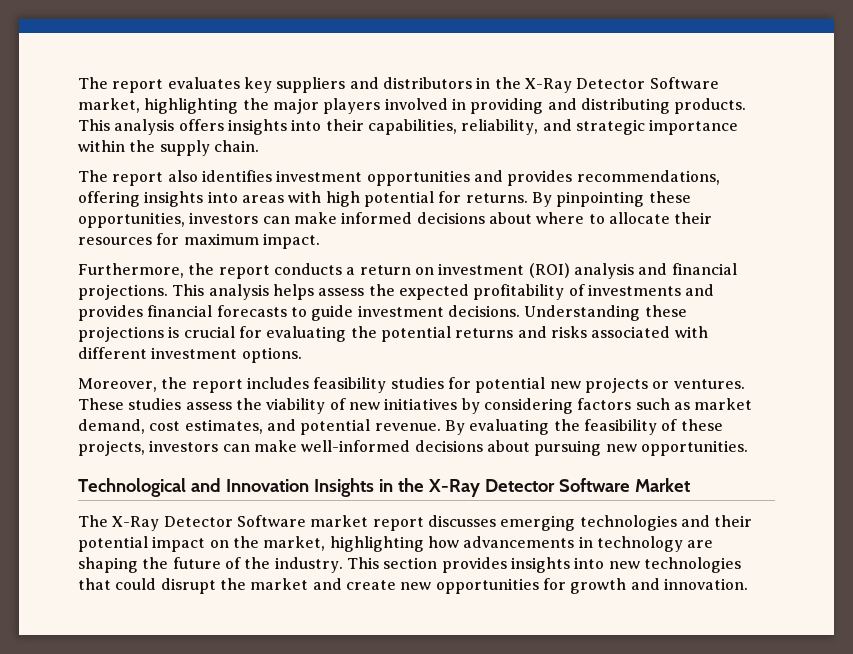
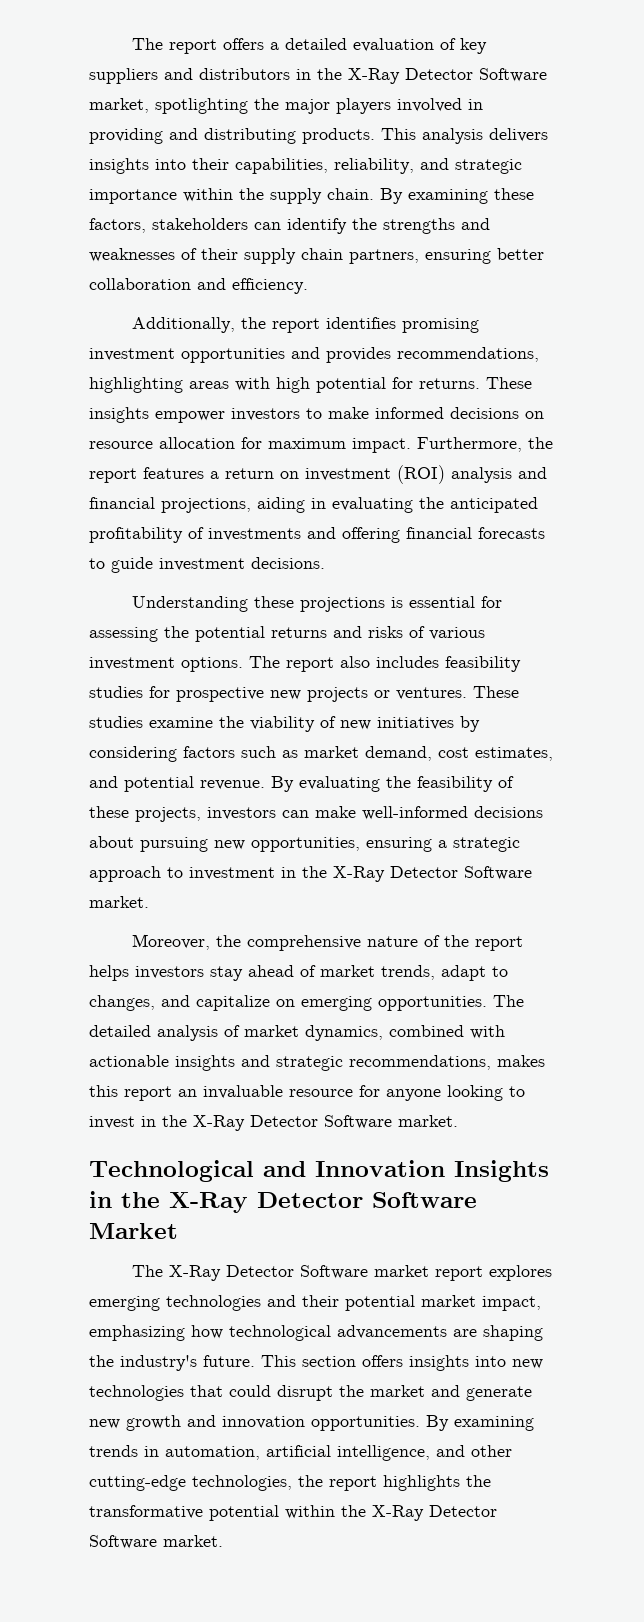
[78,77,240,93] The report evaluates -> [131,38,456,54] The report offers a detailed evaluation of
[144,98,239,114] highlighting -> [155,98,248,114] spotlighting
[178,119,224,131] offers -> [489,128,548,142] delivers
[78,170,272,186] // The report also identifies -> [380,188,534,204] [89,218,490,234] [89,248,544,264] [89,278,308,294] [131,317,479,333] By examining these factors, stakeholders can identify the strengths and weaknesses of their supply chain partners, ensuring better collaboration and efficiency. // Additionally, the report identifies promising
[78,191,238,207] offering insights into -> [89,377,183,393] highlighting
[531,191,691,207] [78,212,713,228] [78,237,152,245] By pinpointing these opportunities, investors can make informed decisions about where to allocate their resources -> [486,377,532,389] [89,407,544,423] [89,437,235,449] These insights empower investors to make informed decisions on resource allocation
(320, 241) // -> (411, 445) none
[273,263,342,275] conducts -> [143,467,204,479] features
[78,284,469,300] projections. This analysis helps assess the expected -> [161,497,538,513] projections, aiding in evaluating the anticipated
[78,305,143,321] provides -> [342,527,400,543] offering
(520, 311) none -> (325, 563) //
[183,326,347,342] crucial for evaluating -> [408,596,502,608] [89,627,158,642] essential for assessing
[591,326,708,338] [78,347,147,359] associated with different -> [409,626,485,640] of various
[78,377,243,393] // Moreover, the report -> [249,656,370,672] The report also
[475,377,546,393] potential -> [176,687,264,702] prospective
[185,402,232,410] assess -> [149,717,213,728] examine
[640,440,748,456] opportunities. -> [251,837,520,852] [89,866,532,882] [89,896,149,908] [131,934,523,951] [89,965,508,981] [89,995,524,1011] [89,1025,505,1041] [89,1055,545,1071] [89,1085,525,1101] [89,1115,458,1131] opportunities, ensuring a strategic approach to investment in the X-Ray Detector Software market. // Moreover, the comprehensive nature of the report helps investors stay ahead of market trends, adapt to changes, and capitalize on emerging opportunities. The detailed analysis of market dynamics, combined with actionable insights and strategic recommendations, makes this report an invaluable resource for anyone looking to invest in the X-Ray Detector Software market.
[427,515,496,527] discusses -> [488,1265,552,1281] explores
[152,536,714,552] [78,557,343,573] impact on the market, highlighting how advancements in technology are shaping the future of the industry. -> [421,1295,541,1311] [89,1325,543,1341] [89,1355,255,1371] market impact, emphasizing how technological advancements are shaping the industry's future.
[441,557,507,573] provides -> [362,1355,403,1367] offers
[345,578,748,594] create new opportunities for growth and innovation. -> [466,1386,532,1401] [89,1415,534,1431] [89,1445,512,1461] [89,1475,491,1491] [89,1505,497,1521] [89,1535,223,1549] generate new growth and innovation opportunities. By examining trends in automation, artificial intelligence, and other cutting-edge technologies, the report highlights the transformative potential within the X-Ray Detector Software market.

